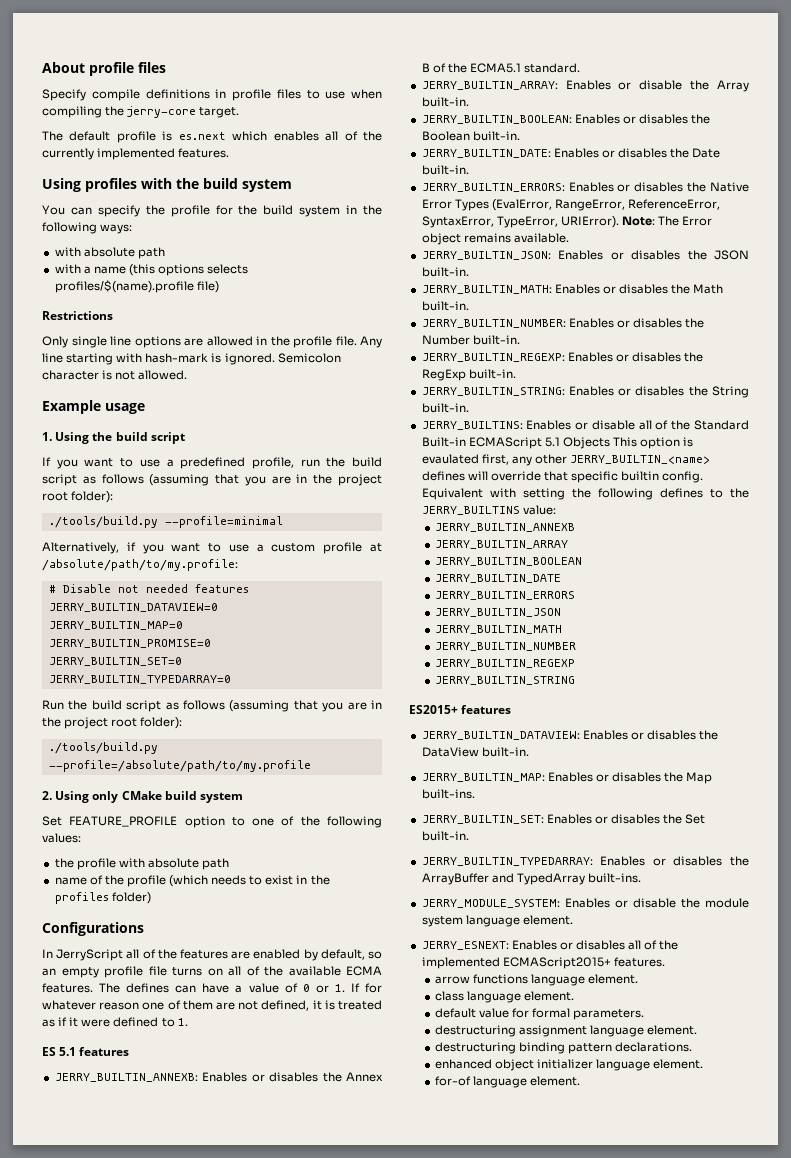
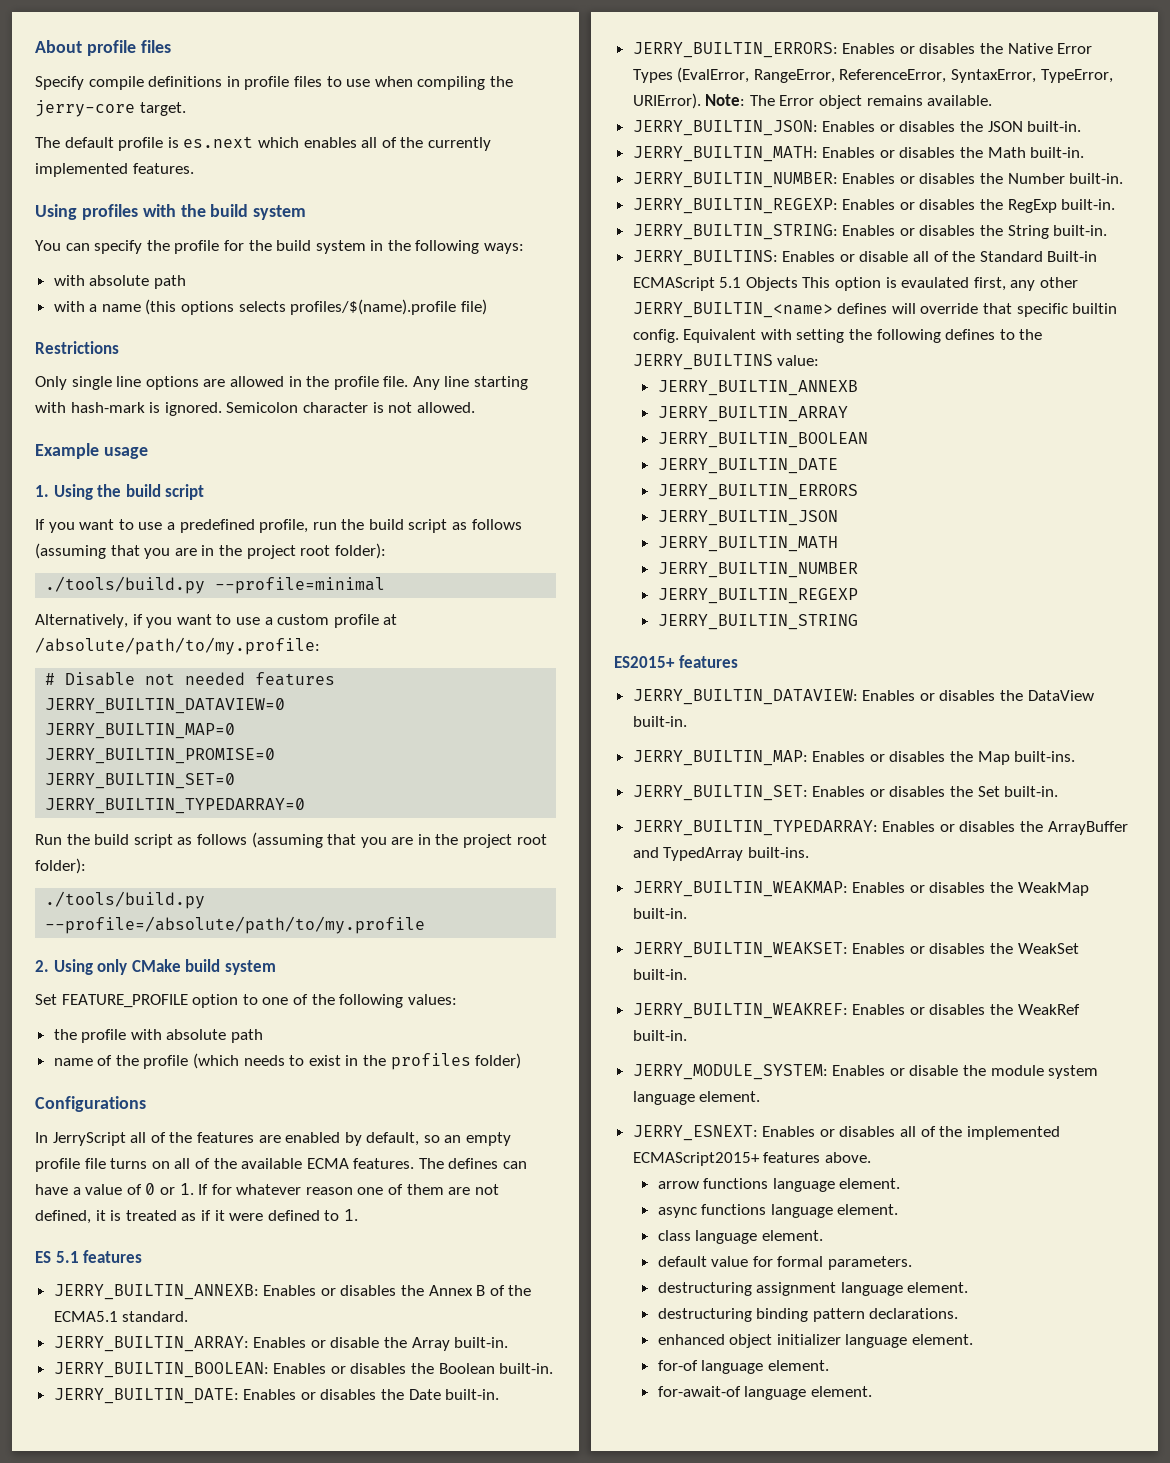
(641, 878) none -> [632,881,1089,897] [632,908,687,919] [632,942,1079,958] [632,969,687,980] [632,1003,1080,1019] [632,1030,687,1041] // JERRY_BUILTIN_WEAKMAP: Enables or disables the WeakMap built-in. // JERRY_BUILTIN_WEAKSET: Enables or disables the WeakSet built-in. // JERRY_BUILTIN_WEAKREF: Enables or disables the WeakRef built-in.
[613,957,665,967] features. -> [763,1152,871,1163] features above.
(639, 979) none -> [657,1204,899,1218] // async functions language element.
(581, 1081) none -> [657,1386,872,1400] // for-await-of language element.

